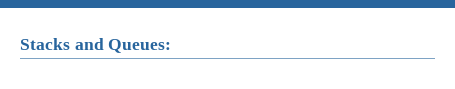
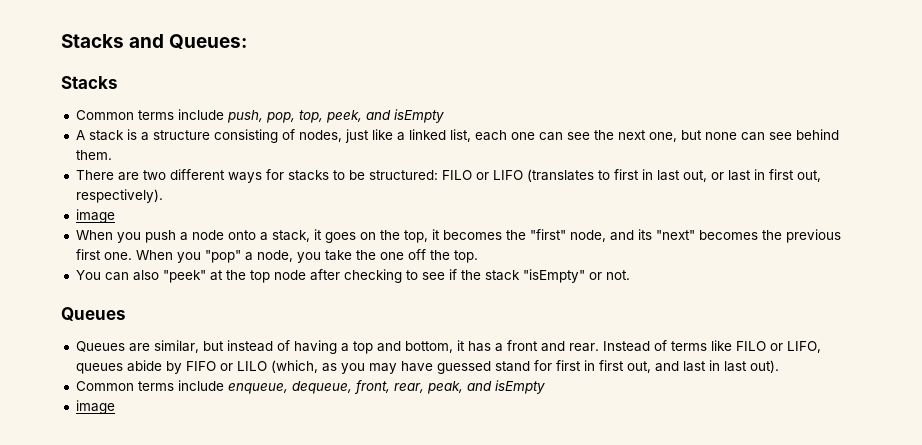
(172, 46) none -> [61,76,118,89] [75,109,444,123] [75,129,839,143] [75,150,112,160] [75,169,821,183] [75,189,163,203] [75,209,115,223] [75,229,841,243] [75,249,478,263] [75,269,630,283] [61,307,126,321] [75,340,821,354] [75,360,779,374] [75,380,545,394] [75,400,115,414] // Stacks // Common terms include push, pop, top, peek, and isEmpty // A stack is a structure consisting of nodes, just like a linked list, each one can see the next one, but none can see behind them. // There are two different ways for stacks to be structured: FILO or LIFO (translates to first in last out, or last in first out, respectively). // image // When you push a node onto a stack, it goes on the top, it becomes the "first" node, and its "next" becomes the previous first one. When you "pop" a node, you take the one off the top. // You can also "peek" at the top node after checking to see if the stack "isEmpty" or not. // Queues // Queues are similar, but instead of having a top and bottom, it has a front and rear. Instead of terms like FILO or LIFO, queues abide by FIFO or LILO (which, as you may have guessed stand for first in first out, and last in last out). // Common terms include enqueue, dequeue, front, rear, peak, and isEmpty // image

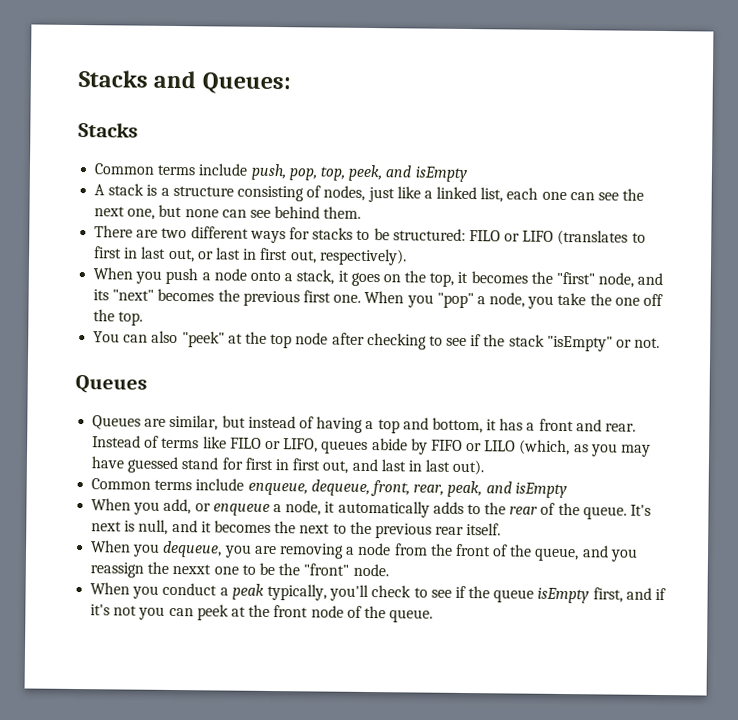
[75,209,115,223] // image -> (407, 257) none
[75,400,115,414] image -> [91,498,652,520] [91,519,502,539] [91,540,638,562] [90,561,389,578] [90,582,667,604] [90,604,434,623] When you add, or enqueue a node, it automatically adds to the rear of the queue. It's next is null, and it becomes the next to the previous rear itself. // When you dequeue, you are removing a node from the front of the queue, and you reassign the nexxt one to be the "front" node. // When you conduct a peak typically, you'll check to see if the queue isEmpty first, and if it's not you can peek at the front node of the queue.

